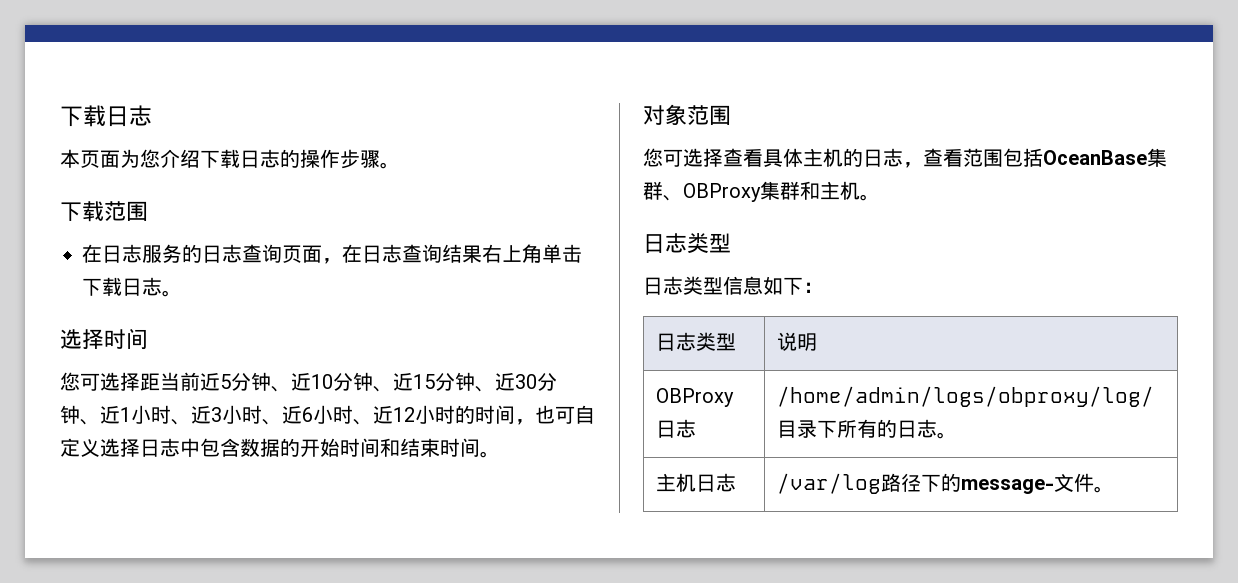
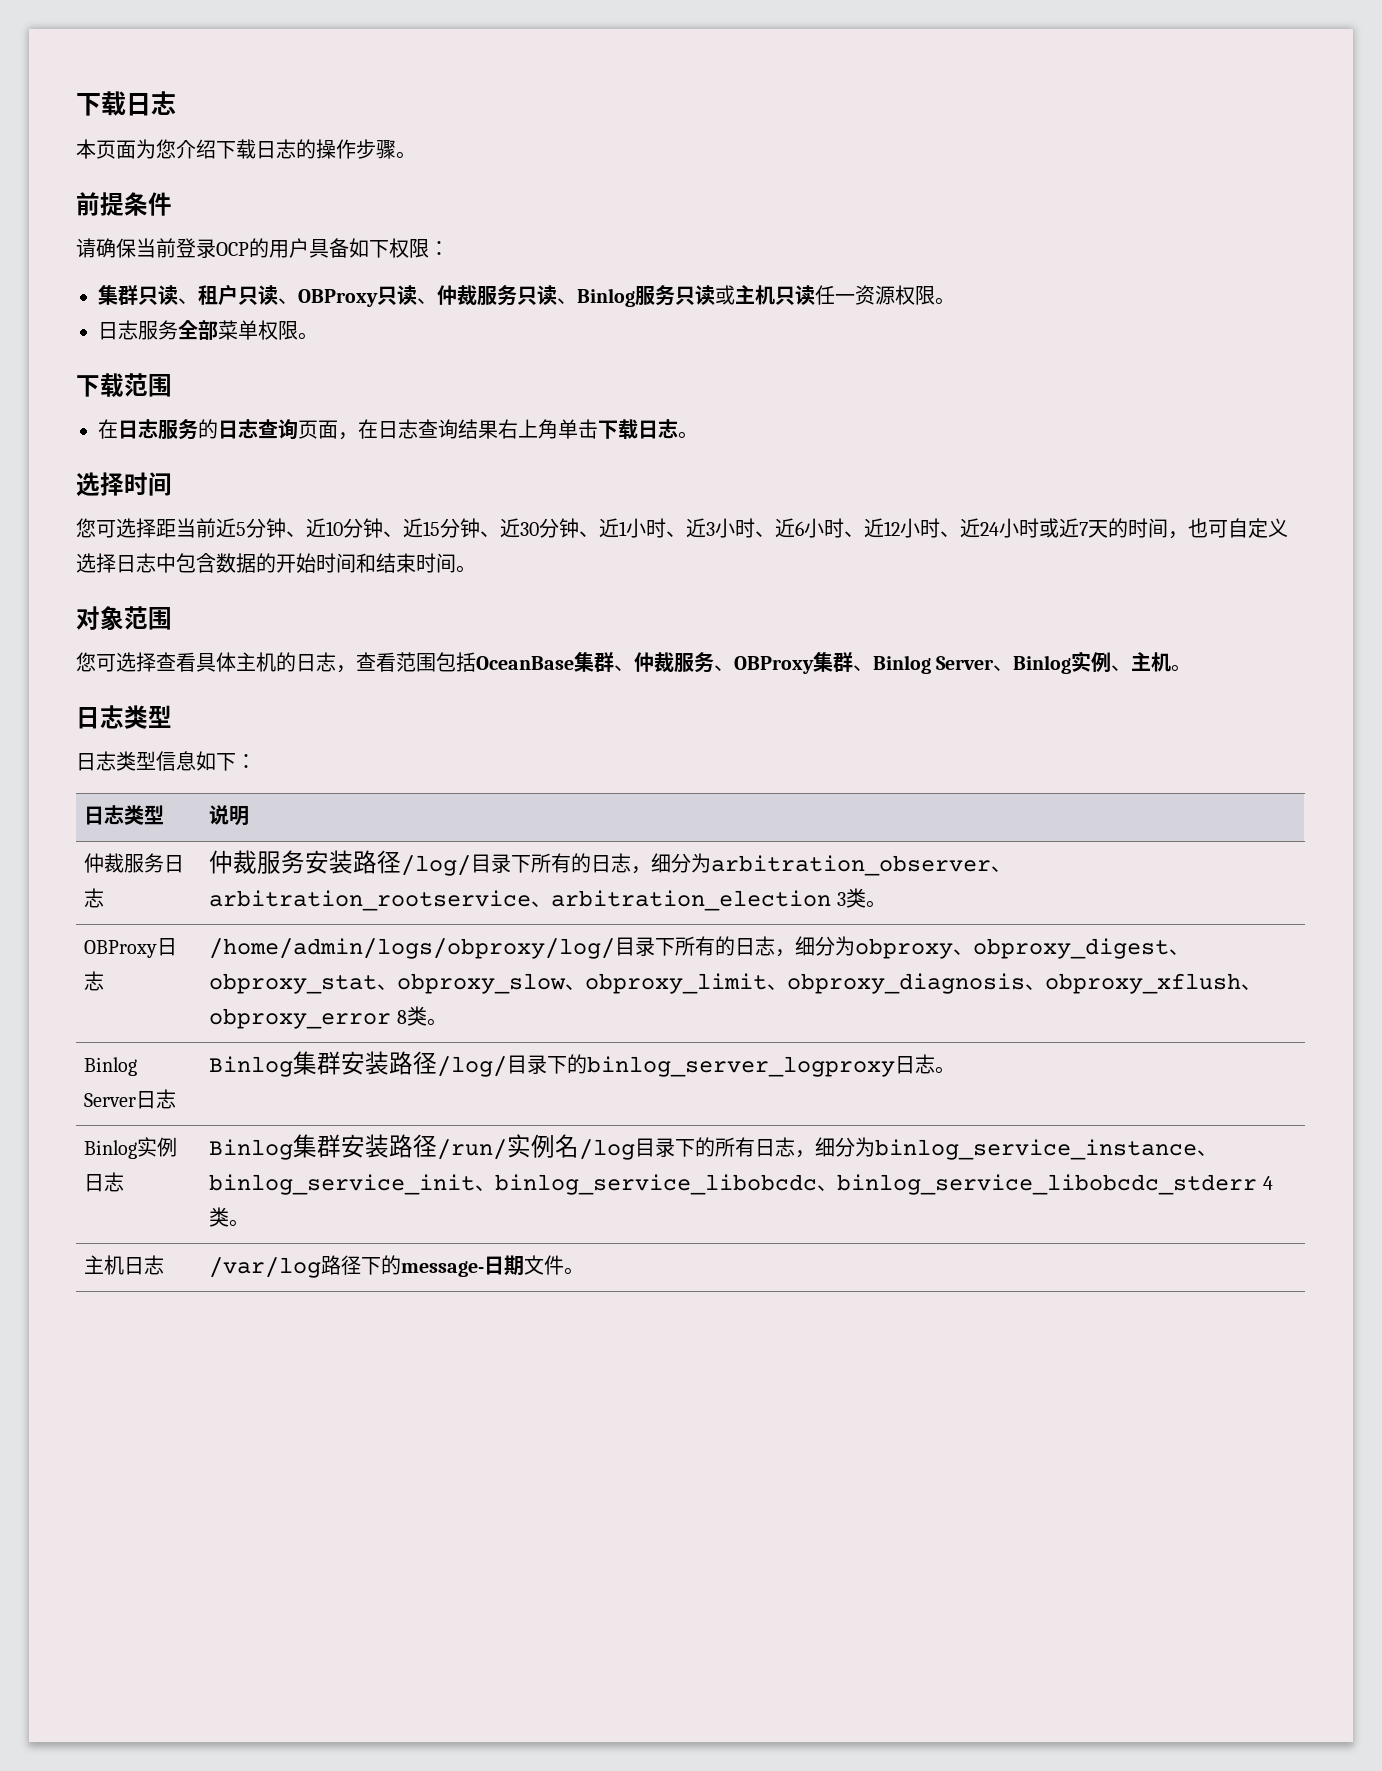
(400, 165) none -> [76,192,172,216] [76,238,449,258] [98,284,955,307] [98,320,318,340] // 前提条件 // 请确保当前登录OCP的用户具备如下权限： // 集群只读、租户只读、OBProxy只读、仲裁服务只读、Binlog服务只读或主机只读任一资源权限。 // 日志服务全部菜单权限。
(455, 414) none -> [940,518,1108,538] 、近24小时或近7天
[683,181,820,202] OBProxy集群和 -> [634,651,1132,674] 仲裁服务、OBProxy集群、Binlog Server、Binlog实例、
(818, 342) none -> [84,853,185,873] [84,888,105,908] [209,850,1012,876] [209,888,886,911] // 仲裁服务日志 | 仲裁服务安装路径/log/目录下所有的日志，细分为arbitration_observer、arbitration_rootservice、arbitration_election 3类。
(938, 428) none -> [775,936,1190,959] [209,973,1262,994] [209,1006,447,1029] [84,1057,138,1076] [84,1089,177,1109] [209,1051,956,1077] [84,1137,178,1159] [84,1172,125,1192] [209,1134,1218,1160] [209,1174,1273,1195] [209,1207,230,1227] ，细分为obproxy、obproxy_digest、obproxy_stat、obproxy_slow、obproxy_limit、obproxy_diagnosis、obproxy_xflush、obproxy_error 8类。 // Binlog Server日志 | Binlog集群安装路径/log/目录下的binlog_server_logproxy日志。 // Binlog实例日志 | Binlog集群安装路径/run/实例名/log目录下的所有日志，细分为binlog_service_instance、binlog_service_init、binlog_service_libobcdc、binlog_service_libobcdc_stderr 4类
(1055, 486) none -> [484,1255,525,1276] 日期

